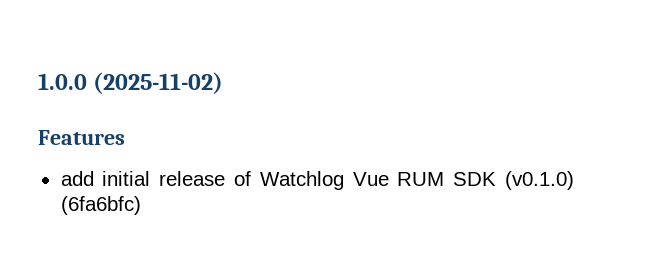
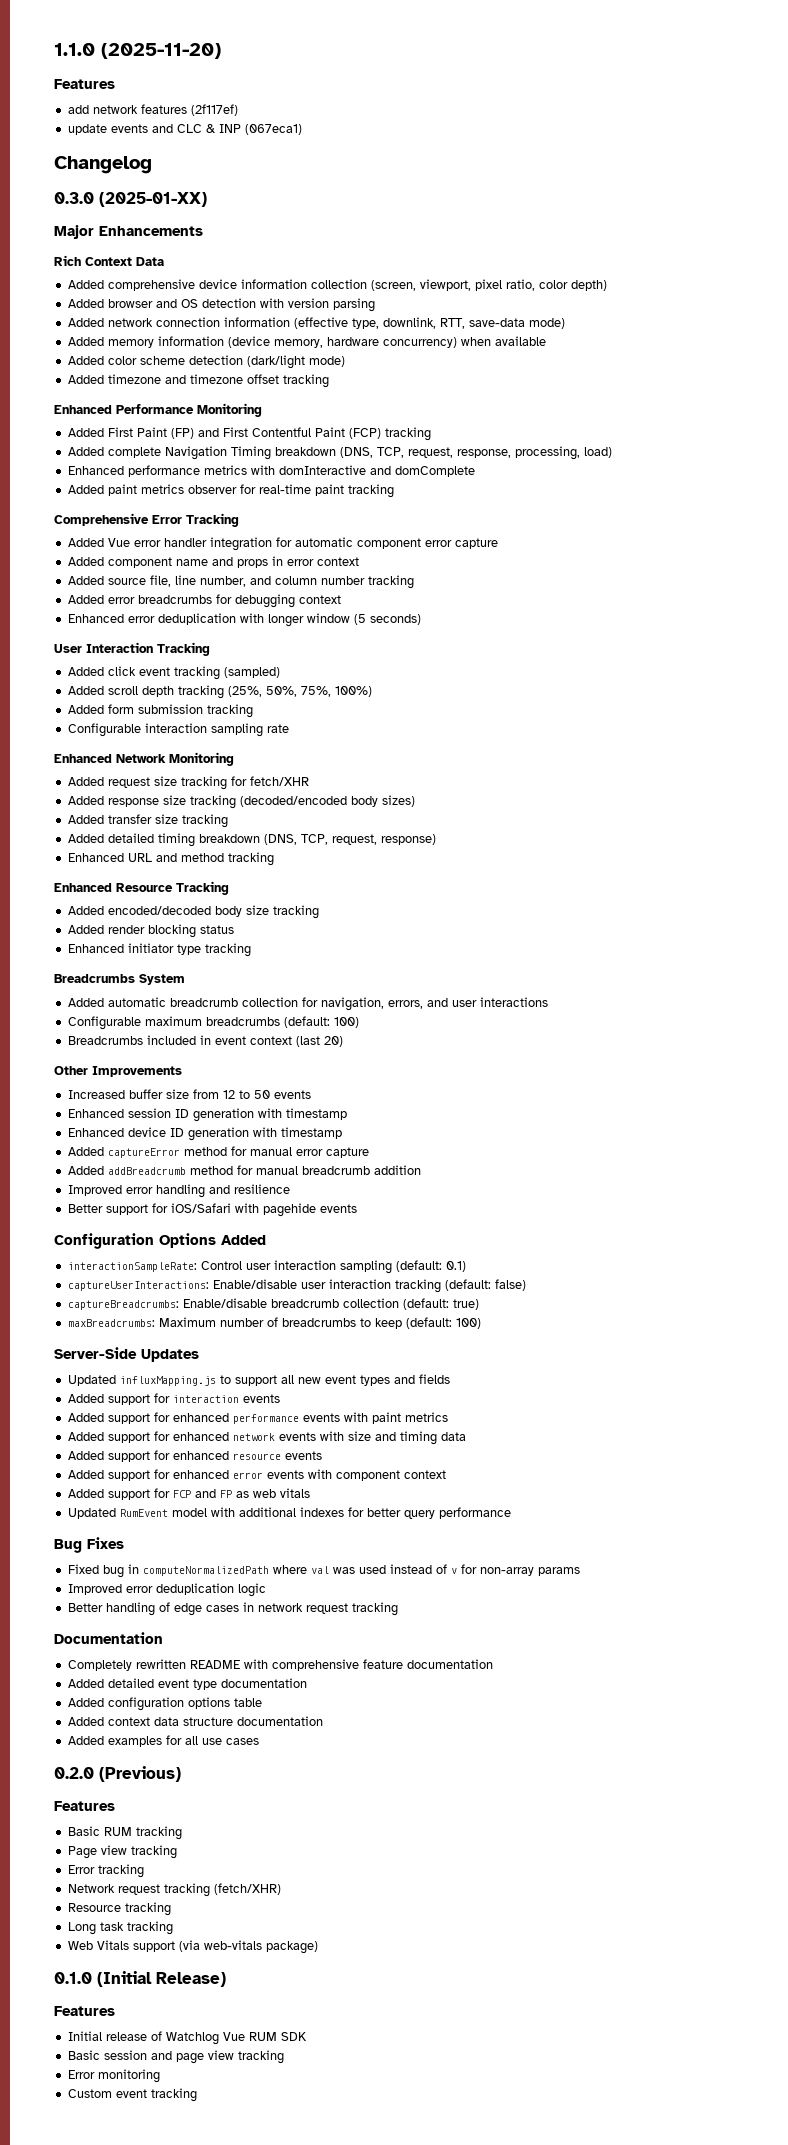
[38,72,224,94] 1.0.0 (2025-11-02) -> [54,43,221,59] 1.1.0 (2025-11-20)
[102,171,151,186] initial -> [92,104,238,116] [67,124,302,135] [54,156,152,174] [54,192,207,207] [54,225,203,239] [54,255,164,266] [67,279,607,291] [67,298,375,312] [67,317,565,329] [67,336,546,348] [67,355,345,369] [67,374,329,388] [54,403,262,417] [67,427,431,441] [67,446,612,460] [67,465,475,477] [67,484,394,498] [54,513,239,527] [67,537,498,551] [67,556,359,568] [67,575,414,589] [67,594,341,608] [67,613,421,627] [54,642,210,656] [67,666,280,680] [67,685,372,699] [67,704,253,718] [67,723,289,737] [54,752,234,766] [67,776,309,790] [67,795,415,809] [67,814,228,828] [67,833,436,847] [67,852,274,866] [54,881,229,895] [67,905,319,919] [67,924,234,938] [67,943,251,957] [54,974,185,985] [67,997,548,1011] [67,1016,359,1030] [67,1035,343,1047] [54,1066,182,1077] [67,1089,311,1099] [67,1108,347,1122] [67,1127,342,1141] [67,1146,369,1158] [67,1165,421,1175] [67,1184,290,1198] [67,1203,357,1217] [54,1233,266,1249] [67,1260,466,1274] [67,1279,526,1293] [67,1298,479,1310] [67,1317,481,1329] [54,1347,199,1362] [67,1374,450,1386] [67,1393,280,1405] [67,1412,448,1424] [67,1431,466,1445] [67,1450,322,1462] [67,1469,446,1481] [67,1488,310,1500] [67,1507,511,1519] [54,1537,124,1553] [67,1564,580,1578] [67,1583,266,1597] [67,1602,398,1616] [54,1632,163,1644] [67,1659,493,1671] [67,1678,307,1690] [67,1697,262,1711] [67,1716,323,1726] [67,1735,259,1747] [54,1766,181,1782] [54,1801,115,1811] [67,1826,182,1840] [67,1845,177,1859] [67,1864,144,1878] [67,1883,281,1897] [67,1902,171,1916] [67,1921,173,1935] [67,1940,318,1954] [54,1971,226,1987] [54,2006,115,2016] [67,2031,102,2041] network features (2f117ef) // update events and CLC & INP (067eca1) // Changelog // 0.3.0 (2025-01-XX) // Major Enhancements // Rich Context Data // Added comprehensive device information collection (screen, viewport, pixel ratio, color depth) // Added browser and OS detection with version parsing // Added network connection information (effective type, downlink, RTT, save-data mode) // Added memory information (device memory, hardware concurrency) when available // Added color scheme detection (dark/light mode) // Added timezone and timezone offset tracking // Enhanced Performance Monitoring // Added First Paint (FP) and First Contentful Paint (FCP) tracking // Added complete Navigation Timing breakdown (DNS, TCP, request, response, processing, load) // Enhanced performance metrics with domInteractive and domComplete // Added paint metrics observer for real-time paint tracking // Comprehensive Error Tracking // Added Vue error handler integration for automatic component error capture // Added component name and props in error context // Added source file, line number, and column number tracking // Added error breadcrumbs for debugging context // Enhanced error deduplication with longer window (5 seconds) // User Interaction Tracking // Added click event tracking (sampled) // Added scroll depth tracking (25%, 50%, 75%, 100%) // Added form submission tracking // Configurable interaction sampling rate // Enhanced Network Monitoring // Added request size tracking for fetch/XHR // Added response size tracking (decoded/encoded body sizes) // Added transfer size tracking // Added detailed timing breakdown (DNS, TCP, request, response) // Enhanced URL and method tracking // Enhanced Resource Tracking // Added encoded/decoded body size tracking // Added render blocking status // Enhanced initiator type tracking // Breadcrumbs System // Added automatic breadcrumb collection for navigation, errors, and user interactions // Configurable maximum breadcrumbs (default: 100) // Breadcrumbs included in event context (last 20) // Other Improvements // Increased buffer size from 12 to 50 events // Enhanced session ID generation with timestamp // Enhanced device ID generation with timestamp // Added captureError method for manual error capture // Added addBreadcrumb method for manual breadcrumb addition // Improved error handling and resilience // Better support for iOS/Safari with pagehide events // Configuration Options Added // interactionSampleRate: Control user interaction sampling (default: 0.1) // captureUserInteractions: Enable/disable user interaction tracking (default: false) // captureBreadcrumbs: Enable/disable breadcrumb collection (default: true) // maxBreadcrumbs: Maximum number of breadcrumbs to keep (default: 100) // Server-Side Updates // Updated influxMapping.js to support all new event types and fields // Added support for interaction events // Added support for enhanced performance events with paint metrics // Added support for enhanced network events with size and timing data // Added support for enhanced resource events // Added support for enhanced error events with component context // Added support for FCP and FP as web vitals // Updated RumEvent model with additional indexes for better query performance // Bug Fixes // Fixed bug in computeNormalizedPath where val was used instead of v for non-array params // Improved error deduplication logic // Better handling of edge cases in network request tracking // Documentation // Completely rewritten README with comprehensive feature documentation // Added detailed event type documentation // Added configuration options table // Added context data structure documentation // Added examples for all use cases // 0.2.0 (Previous) // Features // Basic RUM tracking // Page view tracking // Error tracking // Network request tracking (fetch/XHR) // Resource tracking // Long task tracking // Web Vitals support (via web-vitals package) // 0.1.0 (Initial Release) // Features // Initial
[505,171,574,190] [60,196,141,215] (v0.1.0) (6fa6bfc) -> [67,2050,284,2064] [67,2069,160,2083] [67,2088,197,2102] // Basic session and page view tracking // Error monitoring // Custom event tracking

